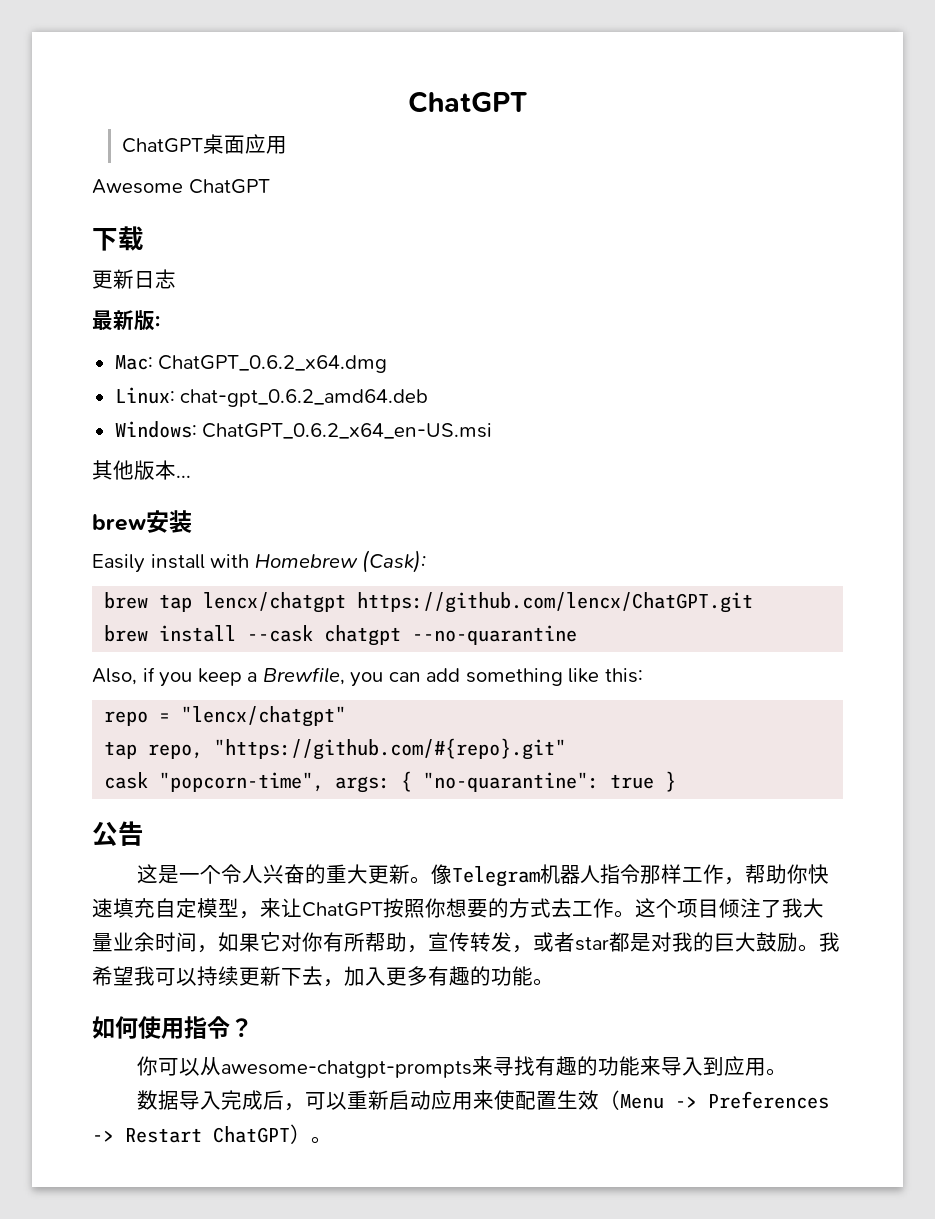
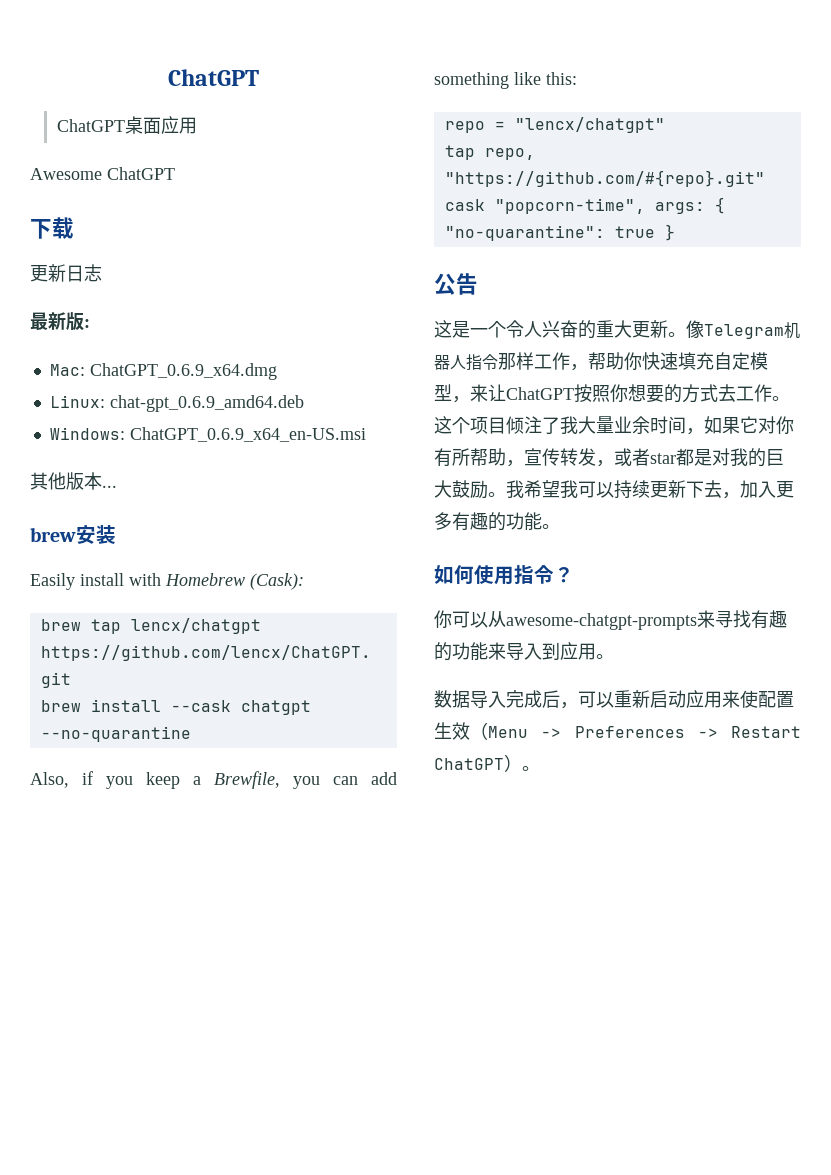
[158,355,388,373] ChatGPT_0.6.2_x64.dmg -> [89,363,277,380] ChatGPT_0.6.9_x64.dmg
[180,389,429,407] chat-gpt_0.6.2_amd64.deb -> [109,395,304,412] chat-gpt_0.6.9_amd64.deb
[202,423,493,439] ChatGPT_0.6.2_x64_en-US.msi -> [129,427,366,442] ChatGPT_0.6.9_x64_en-US.msi

